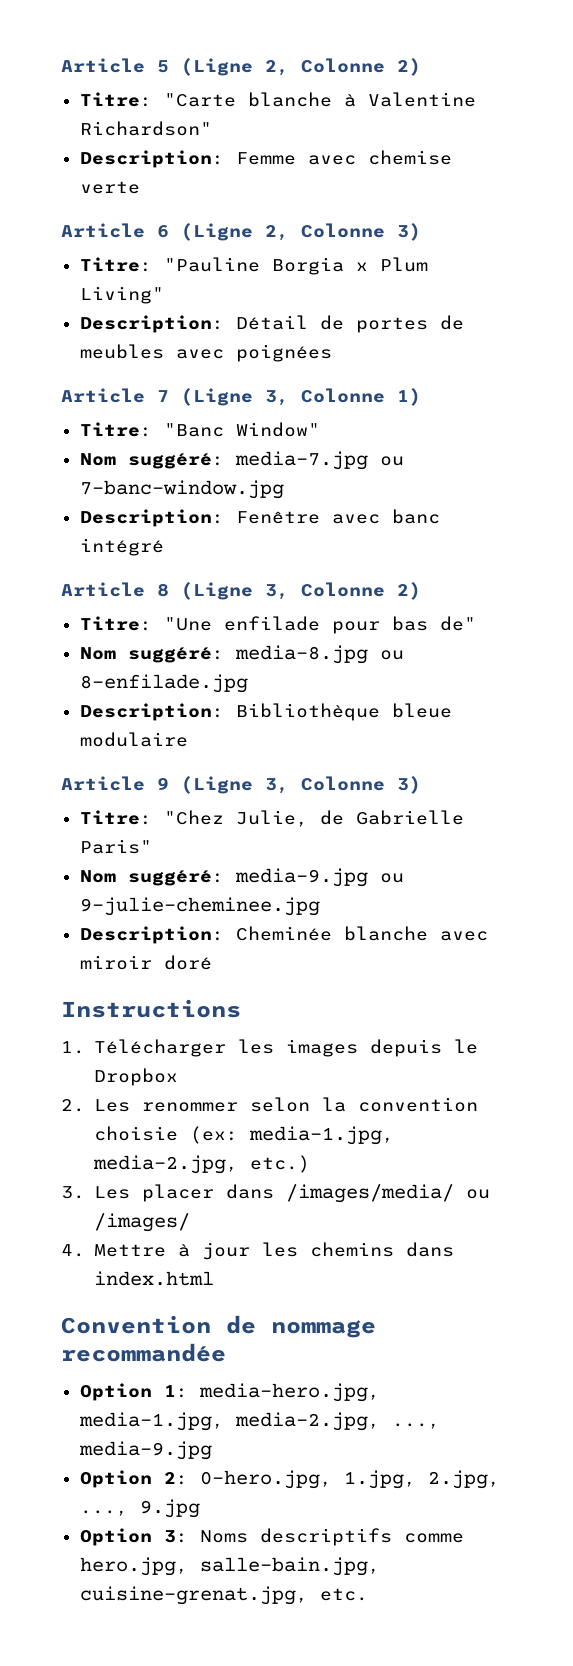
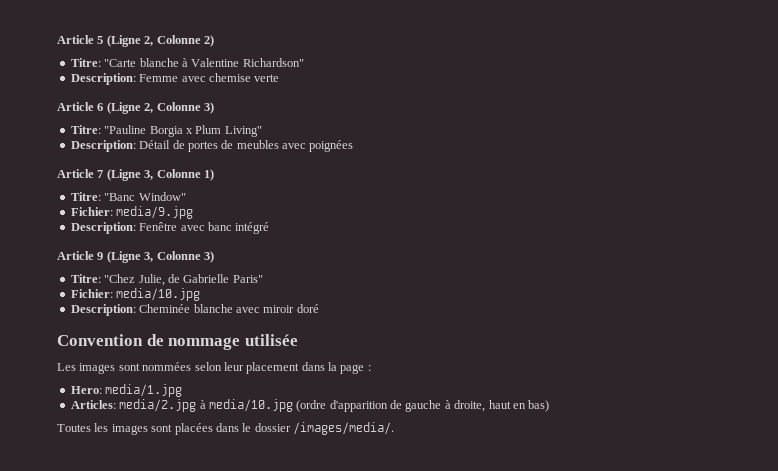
[79,451,404,470] [79,480,284,499] Nom suggéré: media-7.jpg ou 7-banc-window.jpg -> [70,206,194,219] Fichier: media/9.jpg
[61,582,421,600] [79,616,476,634] [79,645,404,664] [79,674,248,693] [79,703,452,721] [79,732,188,747] // Article 8 (Ligne 3, Colonne 2) // Titre: "Une enfilade pour bas de" // Nom suggéré: media-8.jpg ou 8-enfilade.jpg // Description: Bibliothèque bleue modulaire -> (270, 228) none
[79,868,404,887] [79,897,320,916] Nom suggéré: media-9.jpg ou 9-julie-cheminee.jpg -> [70,288,201,301] Fichier: media/10.jpg
[61,999,241,1018] [61,1039,478,1057] [93,1068,178,1086] [61,1097,478,1112] [93,1126,394,1145] [92,1155,310,1174] [61,1184,490,1203] [93,1213,190,1232] [61,1242,454,1260] [93,1271,214,1286] [61,1315,376,1338] [61,1343,226,1362] [79,1383,380,1402] [78,1412,440,1431] [78,1441,212,1460] [79,1470,500,1489] [79,1499,200,1518] [79,1528,464,1546] [79,1557,380,1576] [79,1586,368,1605] Instructions // 1. Télécharger les images depuis le Dropbox // 2. Les renommer selon la convention choisie (ex: media-1.jpg, media-2.jpg, etc.) // 3. Les placer dans /images/media/ ou /images/ // 4. Mettre à jour les chemins dans index.html // Convention de nommage recommandée // Option 1: media-hero.jpg, media-1.jpg, media-2.jpg, ..., media-9.jpg // Option 2: 0-hero.jpg, 1.jpg, 2.jpg, ..., 9.jpg // Option 3: Noms descriptifs comme hero.jpg, salle-bain.jpg, cuisine-grenat.jpg, etc. -> [57,334,298,350] [57,362,371,374] [70,384,183,397] [70,399,550,412] [57,422,394,435] Convention de nommage utilisée // Les images sont nommées selon leur placement dans la page : // Hero: media/1.jpg // Articles: media/2.jpg à media/10.jpg (ordre d'apparition de gauche à droite, haut en bas) // Toutes les images sont placées dans le dossier /images/media/.

